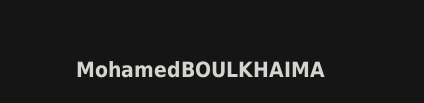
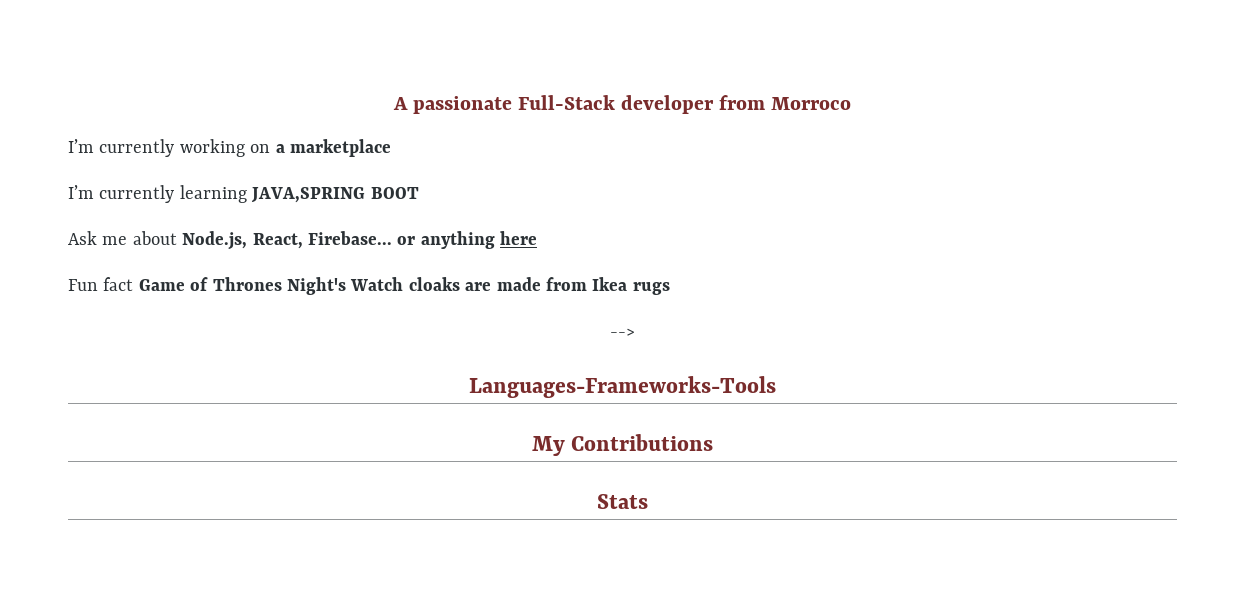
[76,61,325,78] MohamedBOULKHAIMA -> [392,95,852,114] [68,139,391,157] [68,185,419,203] [68,231,538,250] [68,277,670,295] [610,328,635,337] [469,376,776,398] [531,434,714,456] [597,494,648,509] A passionate Full-Stack developer from Morroco // I’m currently working on a marketplace // I’m currently learning JAVA,SPRING BOOT // Ask me about Node.js, React, Firebase... or anything here // Fun fact Game of Thrones Night's Watch cloaks are made from Ikea rugs // --> // Languages-Frameworks-Tools // My Contributions // Stats

